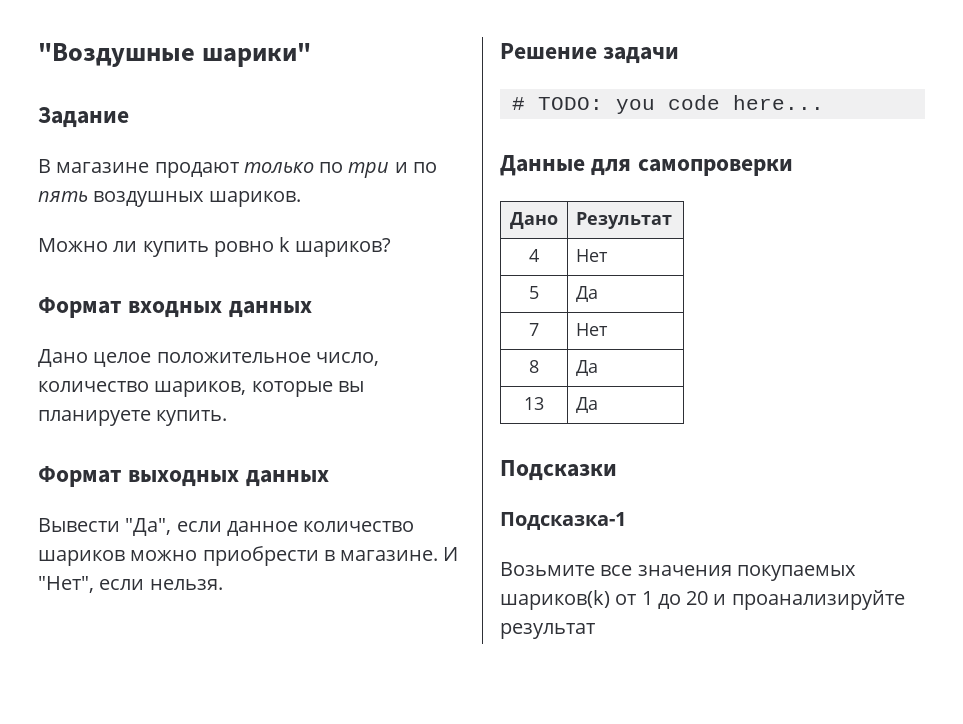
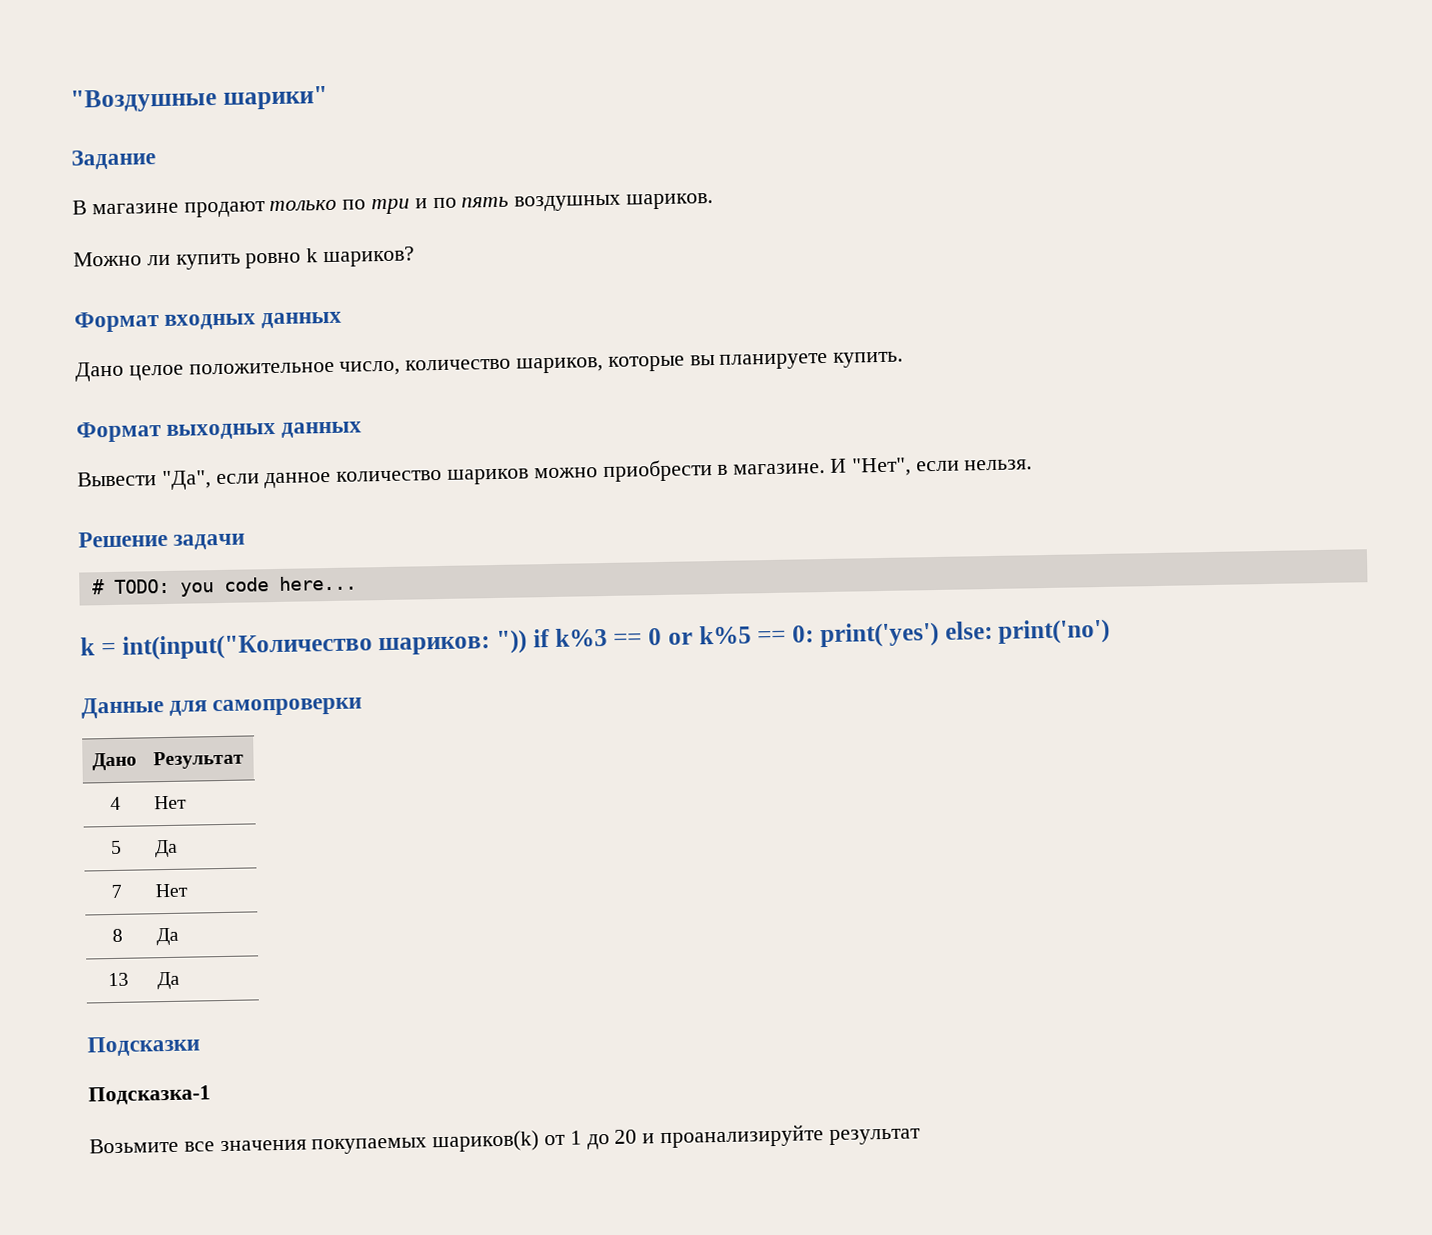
(824, 102) none -> [80,618,1111,661] // k = int(input("Количество шариков: ")) if k%3 == 0 or k%5 == 0: print('yes') else: print('no')

